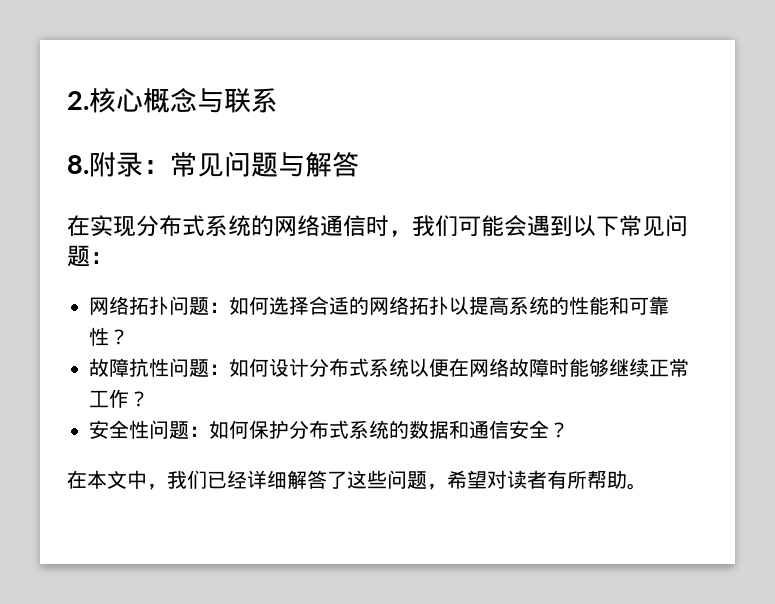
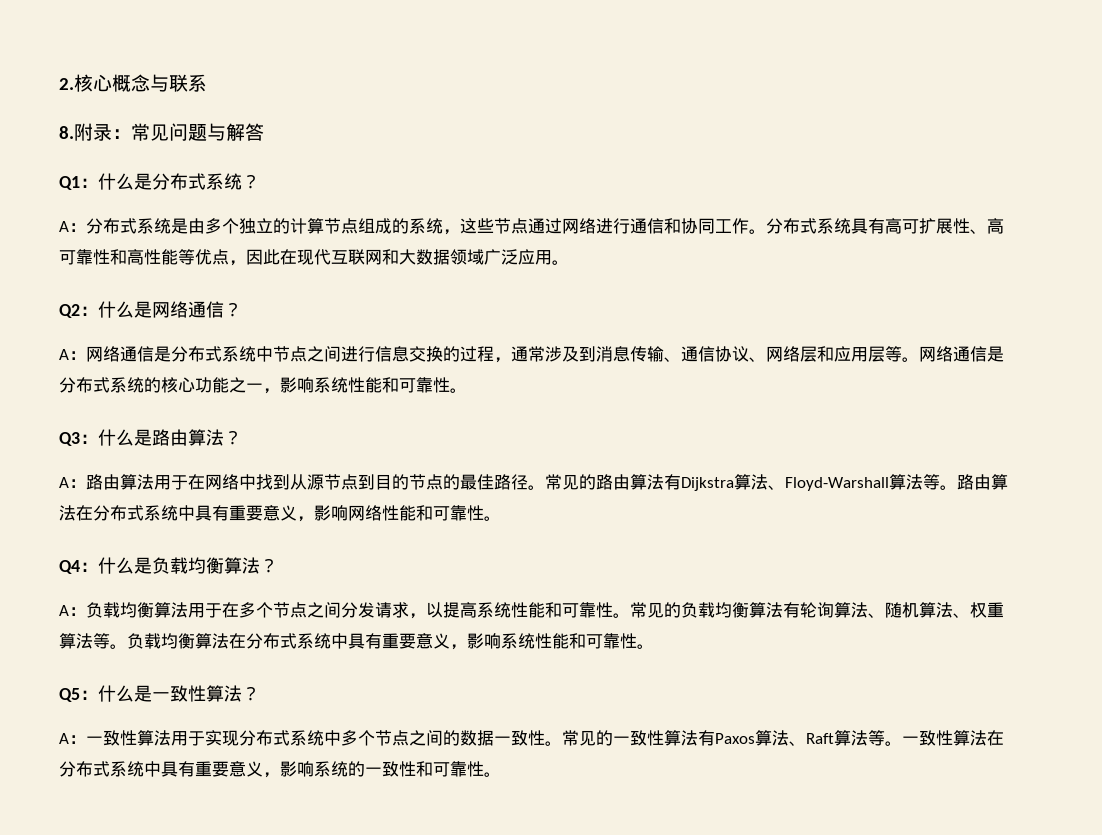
[67,215,688,237] [67,245,113,267] [89,296,669,315] [89,327,129,346] [89,358,689,377] [89,389,149,408] [89,420,569,439] [67,470,627,490] 在实现分布式系统的网络通信时，我们可能会遇到以下常见问题： // 网络拓扑问题：如何选择合适的网络拓扑以提高系统的性能和可靠性？ // 故障抗性问题：如何设计分布式系统以便在网络故障时能够继续正常工作？ // 安全性问题：如何保护分布式系统的数据和通信安全？ // 在本文中，我们已经详细解答了这些问题，希望对读者有所帮助 -> [59,173,260,190] [59,218,1004,235] [59,249,569,266] [59,301,242,318] [59,346,1004,363] [59,377,467,394] [59,429,242,446] [59,474,1008,491] [59,505,501,522] [59,557,278,574] [59,602,1004,619] [59,633,654,650] [59,685,260,702] [59,730,1004,746] [59,761,484,778] Q1：什么是分布式系统？ // A：分布式系统是由多个独立的计算节点组成的系统，这些节点通过网络进行通信和协同工作。分布式系统具有高可扩展性、高可靠性和高性能等优点，因此在现代互联网和大数据领域广泛应用。 // Q2：什么是网络通信？ // A：网络通信是分布式系统中节点之间进行信息交换的过程，通常涉及到消息传输、通信协议、网络层和应用层等。网络通信是分布式系统的核心功能之一，影响系统性能和可靠性。 // Q3：什么是路由算法？ // A：路由算法用于在网络中找到从源节点到目的节点的最佳路径。常见的路由算法有Dijkstra算法、Floyd-Warshall算法等。路由算法在分布式系统中具有重要意义，影响网络性能和可靠性。 // Q4：什么是负载均衡算法？ // A：负载均衡算法用于在多个节点之间分发请求，以提高系统性能和可靠性。常见的负载均衡算法有轮询算法、随机算法、权重算法等。负载均衡算法在分布式系统中具有重要意义，影响系统性能和可靠性。 // Q5：什么是一致性算法？ // A：一致性算法用于实现分布式系统中多个节点之间的数据一致性。常见的一致性算法有Paxos算法、Raft算法等。一致性算法在分布式系统中具有重要意义，影响系统的一致性和可靠性

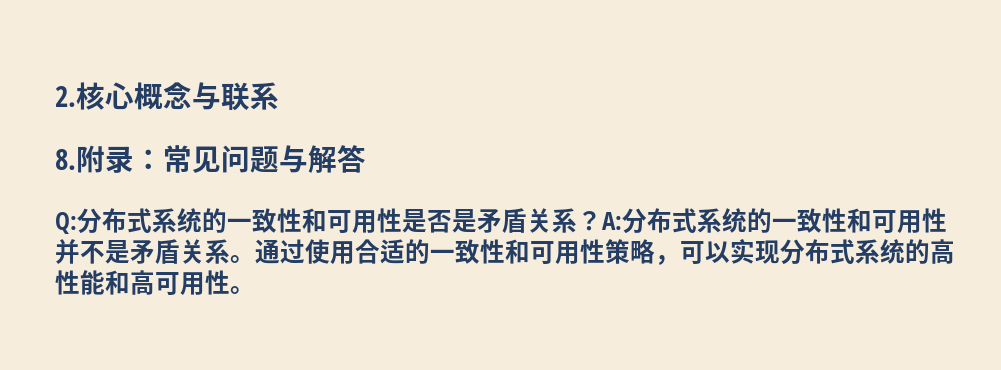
[59,173,260,190] [59,218,1004,235] [59,249,569,266] [59,301,242,318] [59,346,1004,363] [59,377,467,394] [59,429,242,446] [59,474,1008,491] [59,505,501,522] [59,557,278,574] [59,602,1004,619] [59,633,654,650] [59,685,260,702] [59,730,1004,746] [59,761,467,778] Q1：什么是分布式系统？ // A：分布式系统是由多个独立的计算节点组成的系统，这些节点通过网络进行通信和协同工作。分布式系统具有高可扩展性、高可靠性和高性能等优点，因此在现代互联网和大数据领域广泛应用。 // Q2：什么是网络通信？ // A：网络通信是分布式系统中节点之间进行信息交换的过程，通常涉及到消息传输、通信协议、网络层和应用层等。网络通信是分布式系统的核心功能之一，影响系统性能和可靠性。 // Q3：什么是路由算法？ // A：路由算法用于在网络中找到从源节点到目的节点的最佳路径。常见的路由算法有Dijkstra算法、Floyd-Warshall算法等。路由算法在分布式系统中具有重要意义，影响网络性能和可靠性。 // Q4：什么是负载均衡算法？ // A：负载均衡算法用于在多个节点之间分发请求，以提高系统性能和可靠性。常见的负载均衡算法有轮询算法、随机算法、权重算法等。负载均衡算法在分布式系统中具有重要意义，影响系统性能和可靠性。 // Q5：什么是一致性算法？ // A：一致性算法用于实现分布式系统中多个节点之间的数据一致性。常见的一致性算法有Paxos算法、Raft算法等。一致性算法在分布式系统中具有重要意义，影响系统的一致性和可靠 -> [55,208,947,234] [55,239,955,265] [55,270,205,295] Q:分布式系统的一致性和可用性是否是矛盾关系？A:分布式系统的一致性和可用性并不是矛盾关系。通过使用合适的一致性和可用性策略，可以实现分布式系统的高性能和高可用

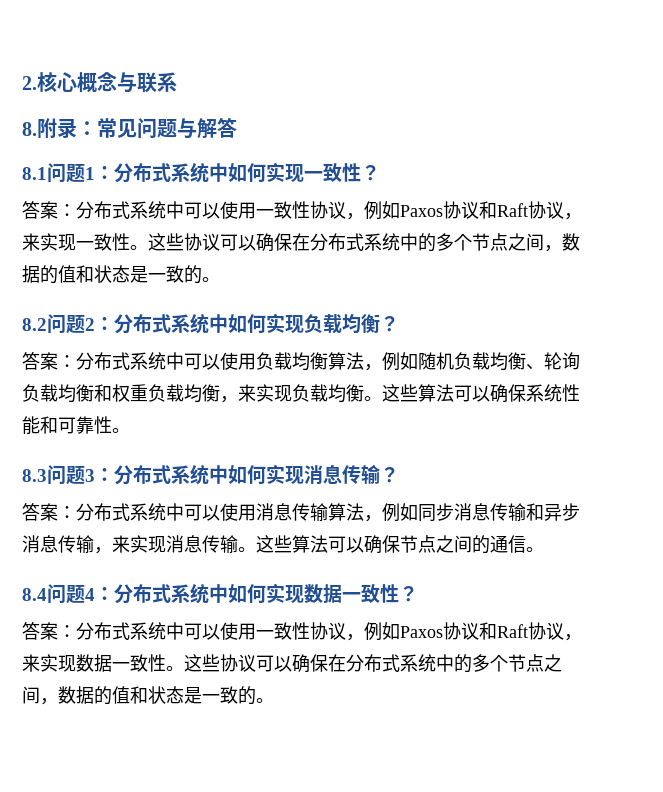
[55,208,947,234] [55,239,955,265] [55,270,230,295] Q:分布式系统的一致性和可用性是否是矛盾关系？A:分布式系统的一致性和可用性并不是矛盾关系。通过使用合适的一致性和可用性策略，可以实现分布式系统的高性能和高可用性 -> [22,162,380,183] [22,201,582,220] [22,233,580,252] [22,265,220,284] [22,313,399,334] [22,352,580,371] [22,384,580,403] [22,416,130,435] [22,464,399,485] [22,503,580,522] [22,535,544,554] [22,583,418,604] [22,622,582,641] [22,654,562,673] [22,686,256,705] 8.1问题1：分布式系统中如何实现一致性？ // 答案：分布式系统中可以使用一致性协议，例如Paxos协议和Raft协议，来实现一致性。这些协议可以确保在分布式系统中的多个节点之间，数据的值和状态是一致的。 // 8.2问题2：分布式系统中如何实现负载均衡？ // 答案：分布式系统中可以使用负载均衡算法，例如随机负载均衡、轮询负载均衡和权重负载均衡，来实现负载均衡。这些算法可以确保系统性能和可靠性。 // 8.3问题3：分布式系统中如何实现消息传输？ // 答案：分布式系统中可以使用消息传输算法，例如同步消息传输和异步消息传输，来实现消息传输。这些算法可以确保节点之间的通信。 // 8.4问题4：分布式系统中如何实现数据一致性？ // 答案：分布式系统中可以使用一致性协议，例如Paxos协议和Raft协议，来实现数据一致性。这些协议可以确保在分布式系统中的多个节点之间，数据的值和状态是一致的

